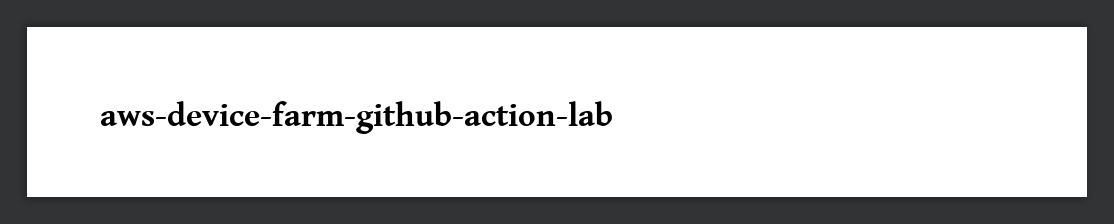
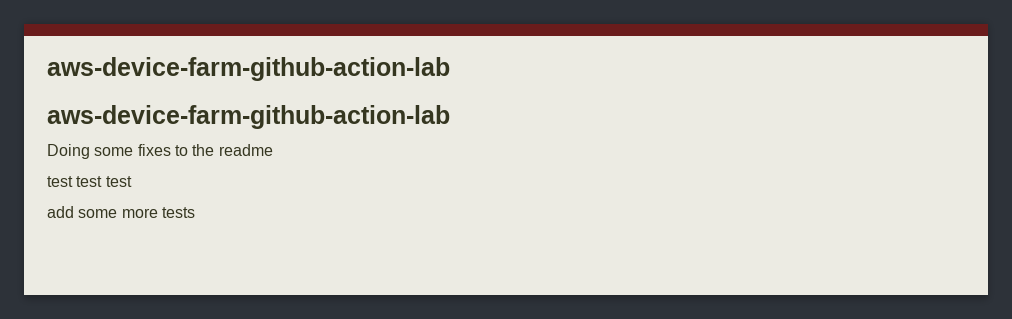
[100,101,613,134] aws-device-farm-github-action-lab -> [47,57,450,81] [47,105,450,129] [47,144,273,159] [47,176,132,187] [47,206,195,218] aws-device-farm-github-action-lab // aws-device-farm-github-action-lab // Doing some fixes to the readme // test test test // add some more tests

